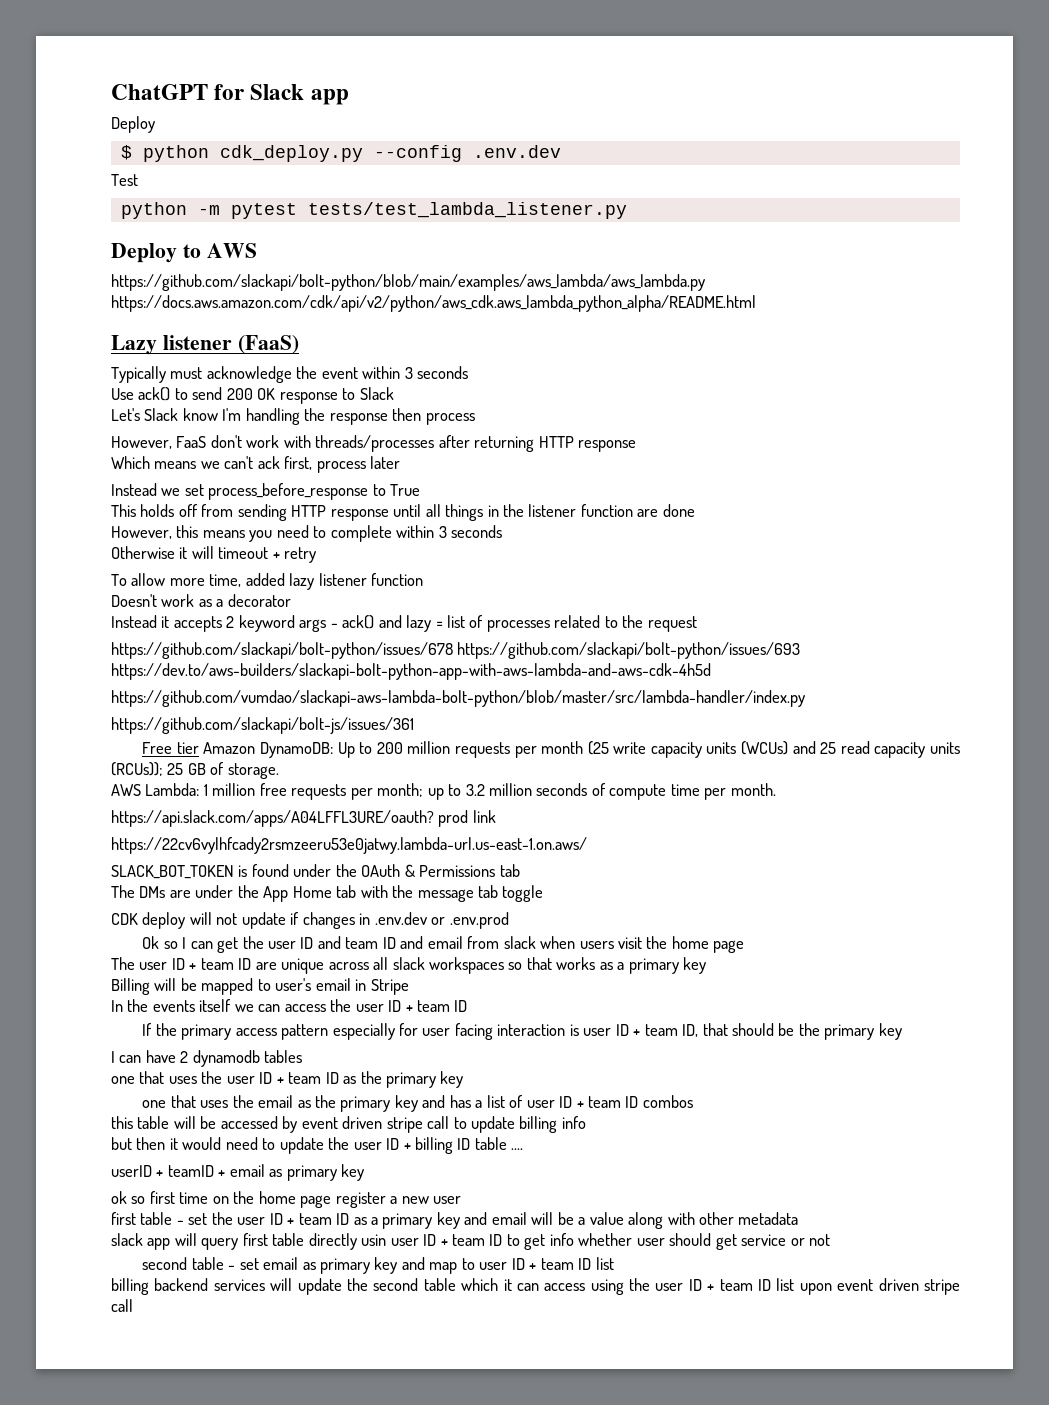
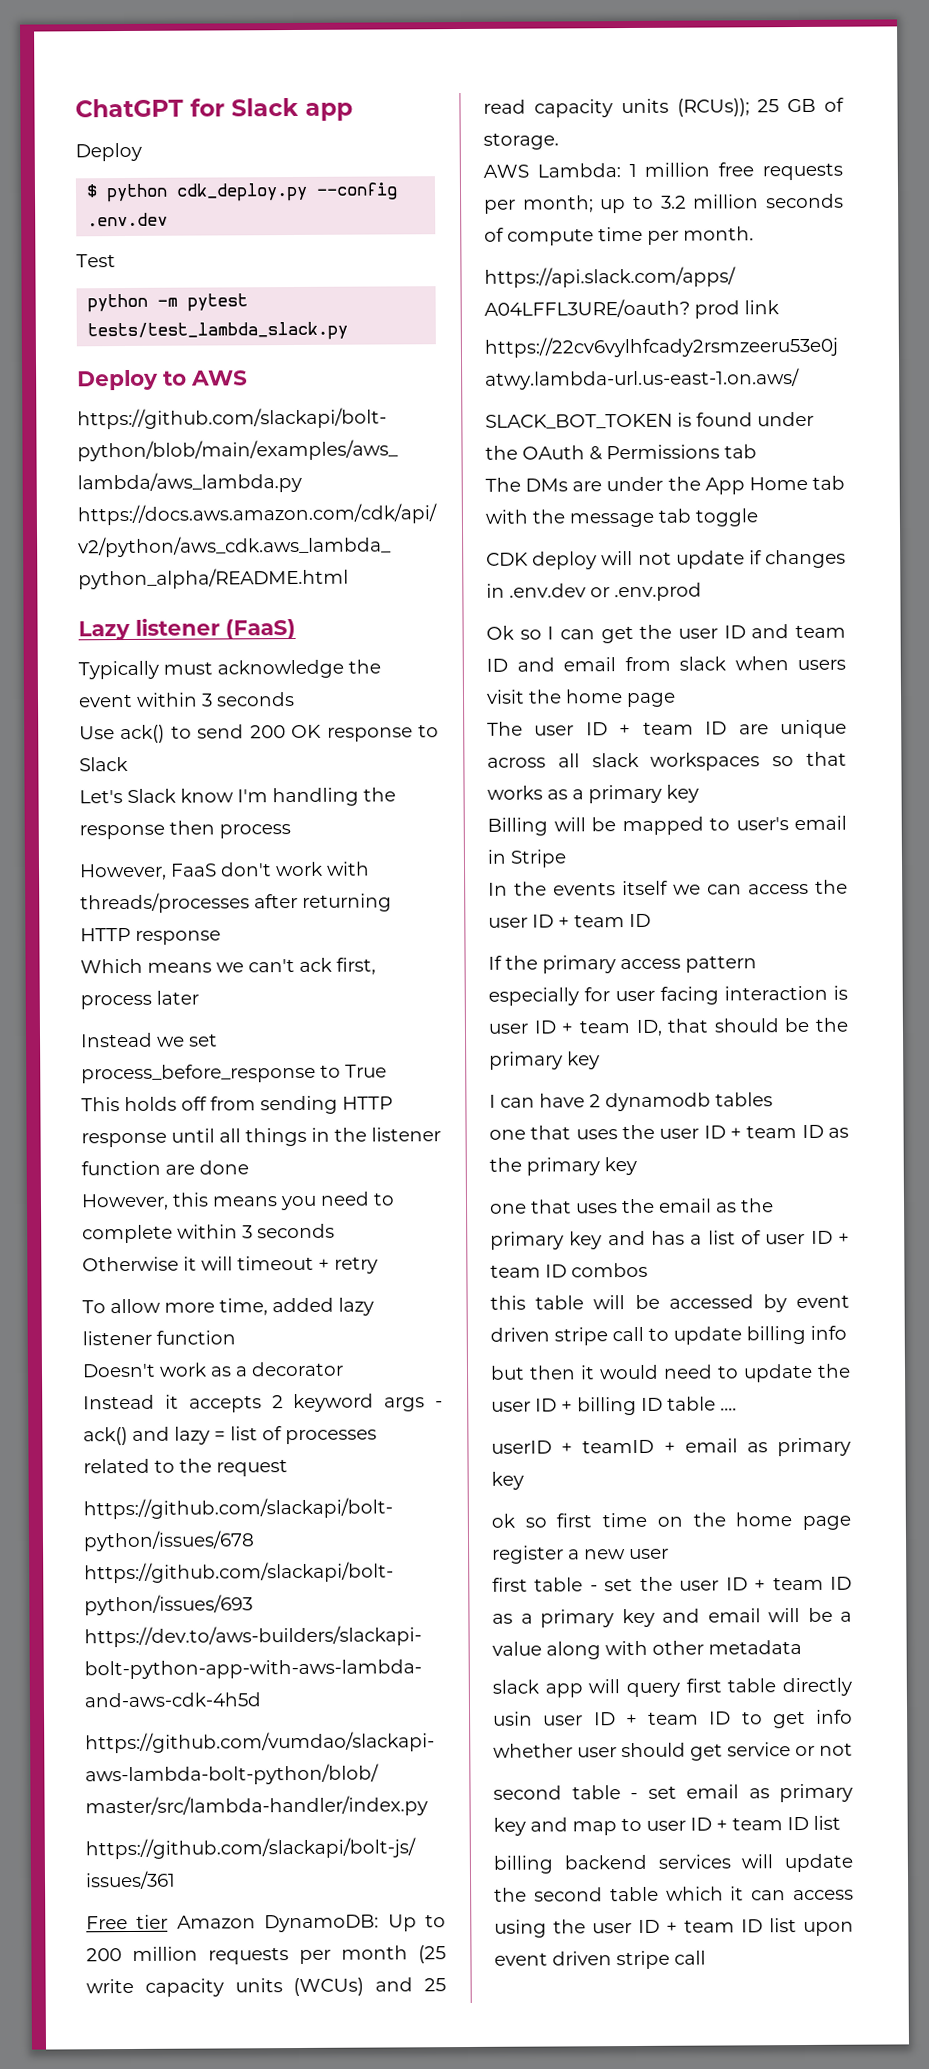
[307,202,627,219] tests/test_lambda_listener.py -> [87,321,349,342] tests/test_lambda_slack.py

